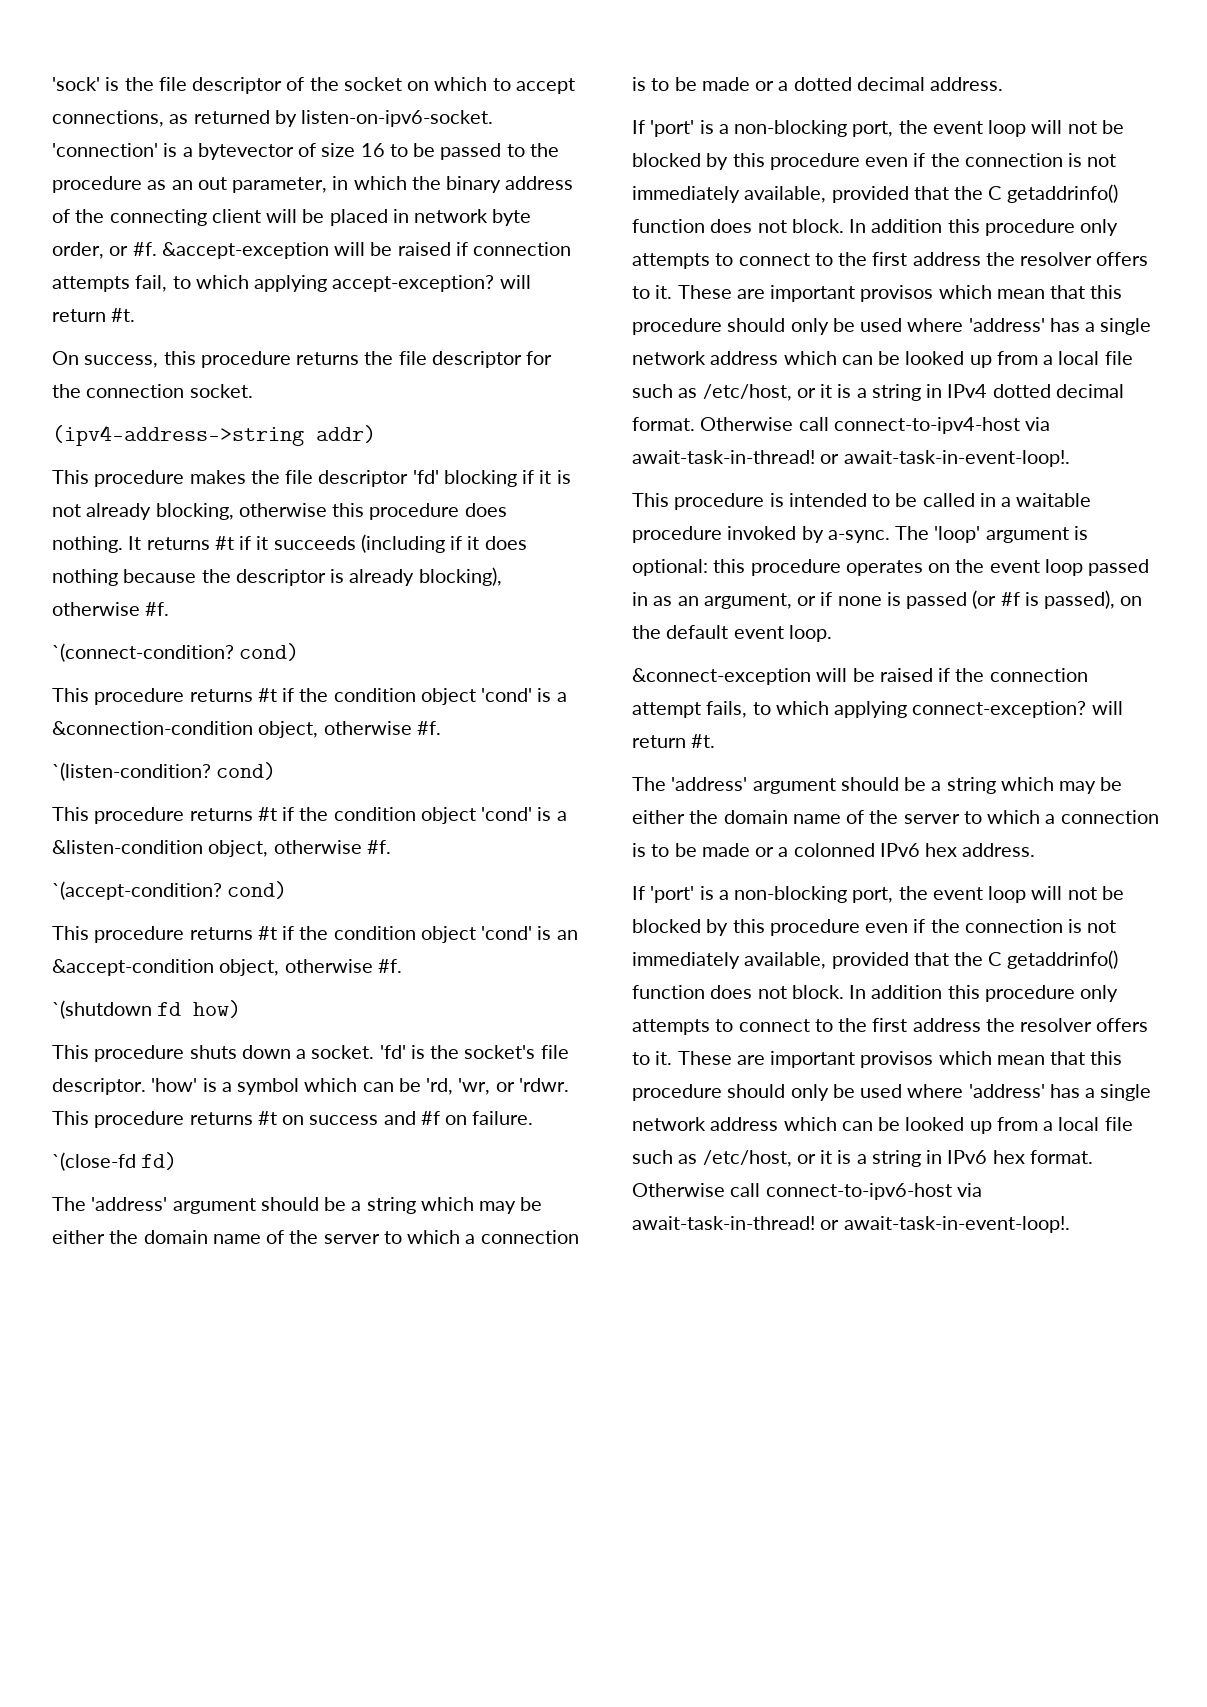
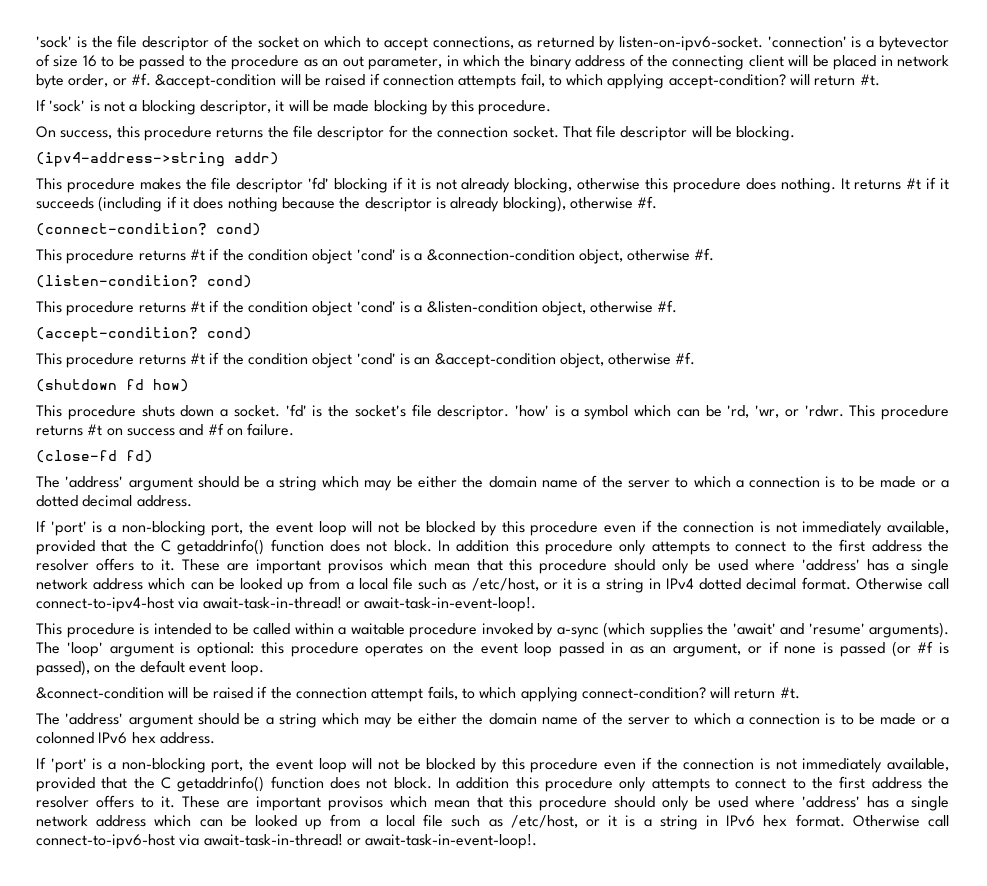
[161,242,329,259] &accept-exception -> [155,74,277,89] &accept-condition
[332,275,531,292] [52,308,136,322] accept-exception? will return #t. -> [668,74,880,89] [36,99,552,115] accept-condition? will return #t. // If 'sock' is not a blocking descriptor, it will be made blocking by this procedure.
(253, 391) none -> [562,125,796,141] That file descriptor will be blocking.
[52,643,234,662] `(connect-condition? -> [36,223,207,236] (connect-condition?
[52,762,211,781] `(listen-condition? -> [36,275,198,288] (listen-condition?
[52,881,222,900] `(accept-condition? -> [36,327,198,342] (accept-condition?
[52,1000,152,1019] `(shutdown -> [36,379,117,392] (shutdown
[52,1152,136,1171] `(close-fd -> [36,450,117,463] (close-fd
[979,493,996,507] in -> [294,623,334,635] within
[827,530,890,543] a-sync. -> [556,622,949,638] a-sync (which supplies the 'await' and 'resume' arguments).
[632,668,811,685] &connect-exception -> [36,687,164,699] &connect-condition
[912,701,1087,718] connect-exception? -> [581,687,706,699] connect-condition?

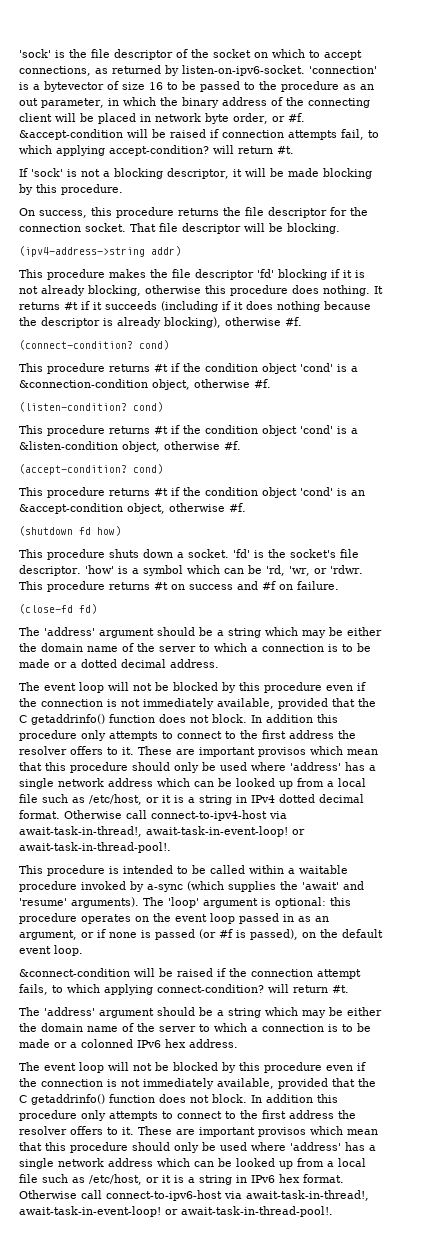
[36,520,271,536] If 'port' is a non-blocking port, the -> [19,682,40,691] The
[202,597,537,612] await-task-in-thread! or await-task-in-event-loop!. -> [19,826,305,837] [19,842,171,853] await-task-in-thread!, await-task-in-event-loop! or await-task-in-thread-pool!.
[36,757,271,773] If 'port' is a non-blocking port, the -> [19,1062,40,1071] The
[203,834,538,849] await-task-in-thread! or await-task-in-event-loop!. -> [246,1190,369,1201] [19,1206,333,1217] await-task-in-thread!, await-task-in-event-loop! or await-task-in-thread-pool!.

